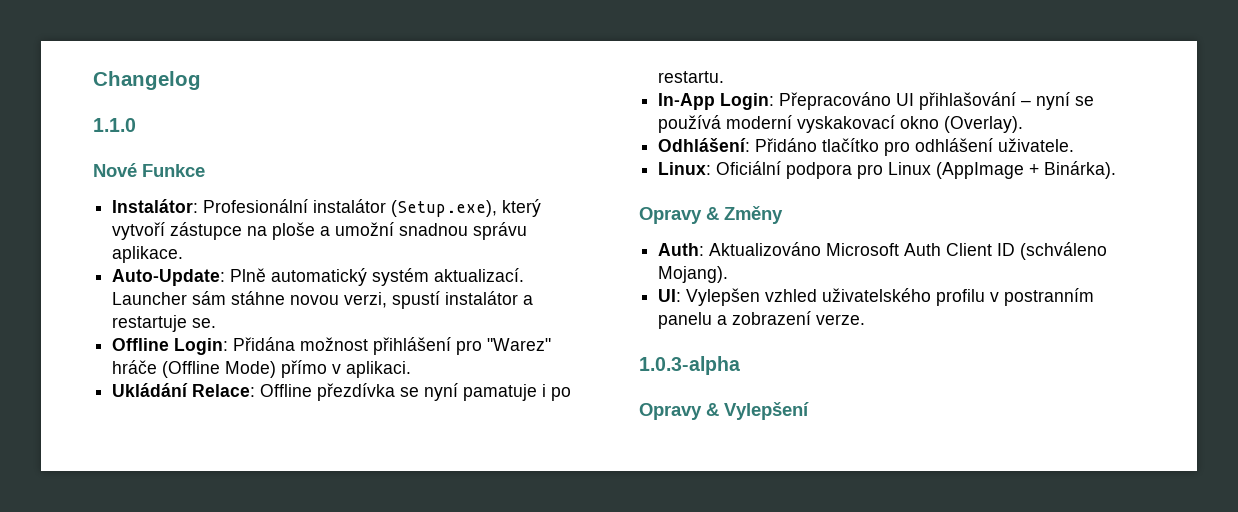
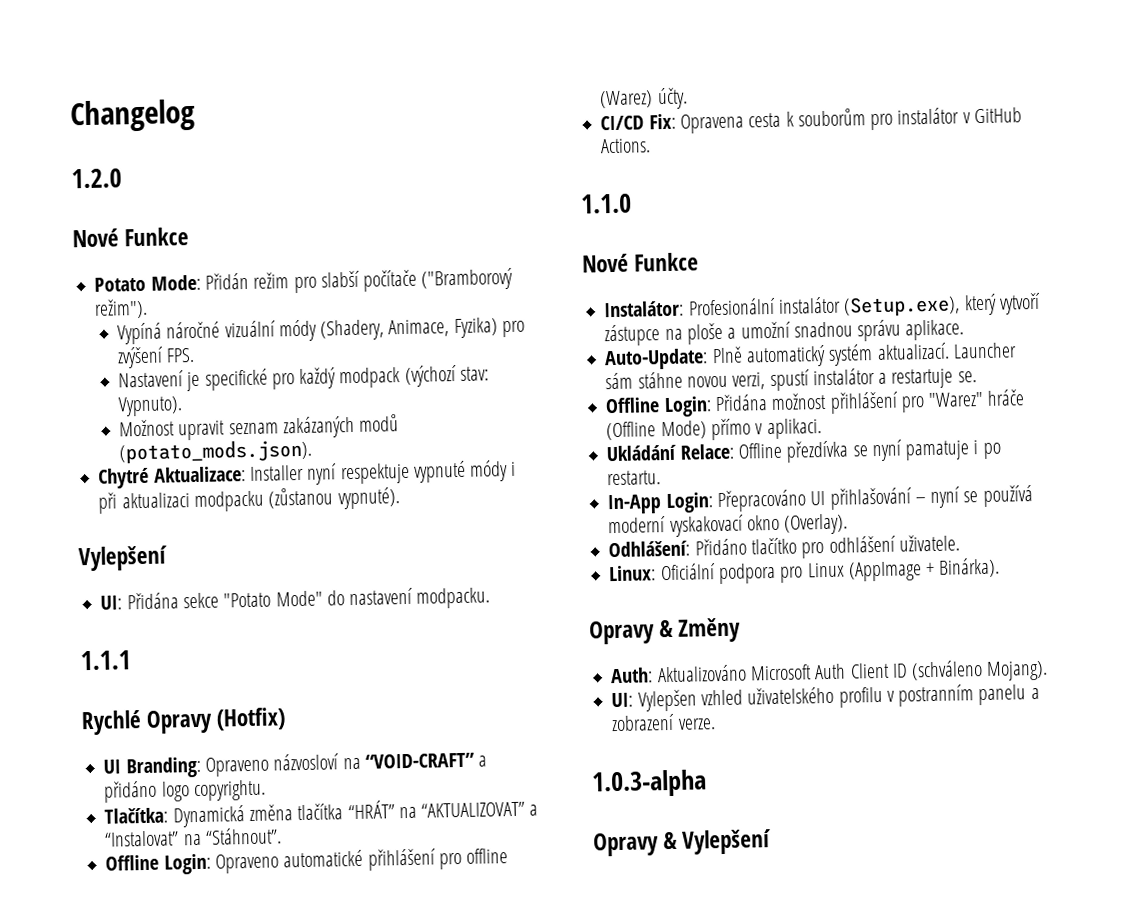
(201, 80) none -> [71,168,122,189] [72,227,190,248] [94,267,514,294] [94,298,149,319] [117,317,526,345] [117,346,196,369] [118,364,490,392] [118,396,184,417] [119,414,400,441] [119,439,313,464] [98,460,517,489] [98,487,400,514] [78,545,167,572] [100,587,491,610] [80,650,131,671] [81,707,287,736] [103,752,488,779] [104,779,266,803] [104,800,539,828] [104,827,282,847] [105,848,509,875] [599,87,688,110] [600,107,1022,134] [600,138,652,154] // 1.2.0 // Nové Funkce // Potato Mode: Přidán režim pro slabší počítače ("Bramborový režim"). // Vypíná náročné vizuální módy (Shadery, Animace, Fyzika) pro zvýšení FPS. // Nastavení je specifické pro každý modpack (výchozí stav: Vypnuto). // Možnost upravit seznam zakázaných modů (potato_mods.json). // Chytré Aktualizace: Installer nyní respektuje vypnuté módy i při aktualizaci modpacku (zůstanou vypnuté). // Vylepšení // UI: Přidána sekce "Potato Mode" do nastavení modpacku. // 1.1.1 // Rychlé Opravy (Hotfix) // UI Branding: Opraveno názvosloví na “VOID-CRAFT” a přidáno logo copyrightu. // Tlačítka: Dynamická změna tlačítka “HRÁT” na “AKTUALIZOVAT” a “Instalovat” na “Stáhnout”. // Offline Login: Opraveno automatické přihlášení pro offline (Warez) účty. // CI/CD Fix: Opravena cesta k souborům pro instalátor v GitHub Actions.

